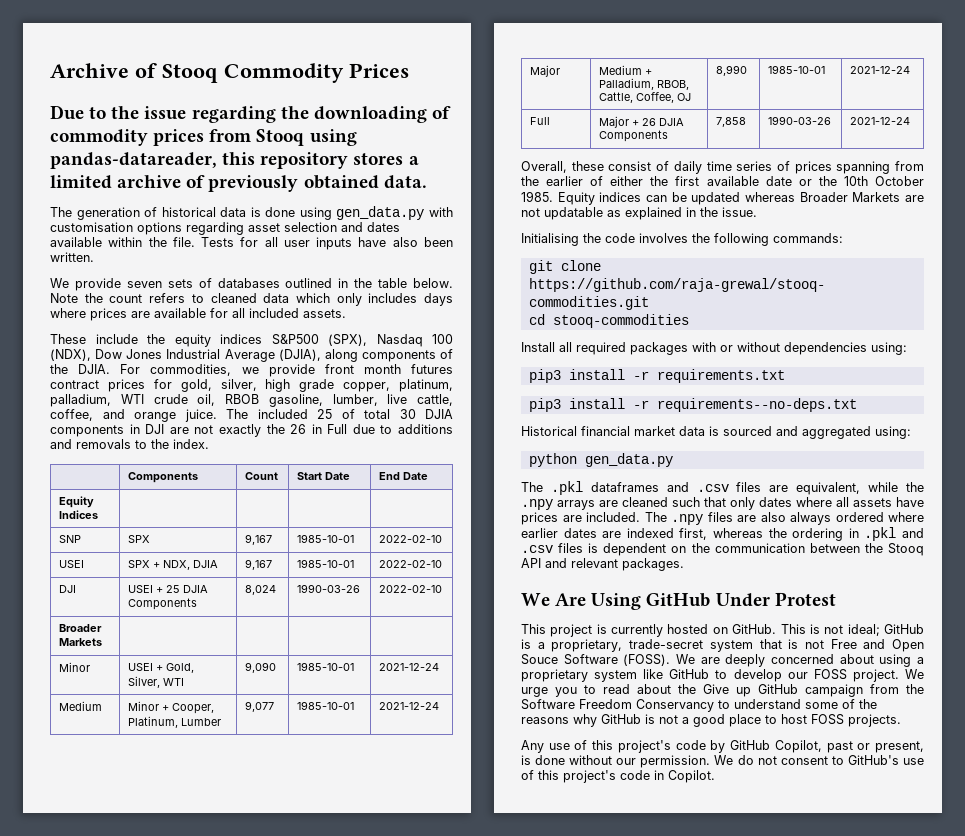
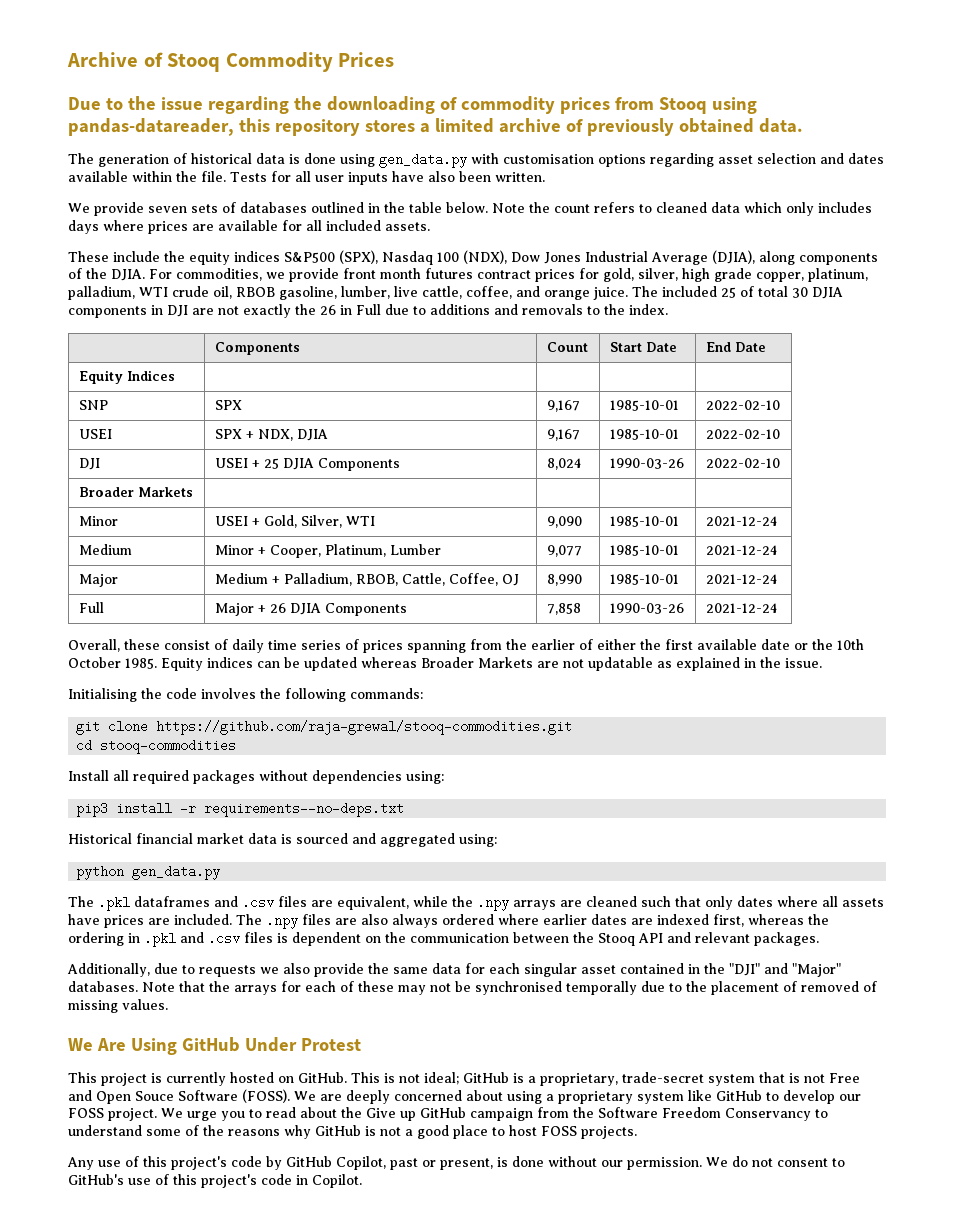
[692,342,733,352] with or -> (255, 777) none
[528,369,785,383] // pip3 install -r requirements.txt -> (444, 777) none
(684, 564) none -> [67,963,841,977] [68,981,877,995] [68,999,168,1013] // Additionally, due to requests we also provide the same data for each singular asset contained in the "DJI" and "Major" databases. Note that the arrays for each of these may not be synchronised temporally due to the placement of removed of missing values.

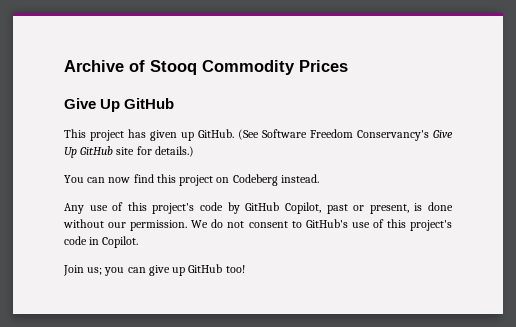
[68,96,757,114] [68,118,803,136] [68,153,884,168] [68,171,545,185] [68,202,872,216] [68,220,430,234] [68,250,878,265] [68,268,868,282] [68,286,843,300] [68,304,668,318] [214,342,300,355] [546,342,588,352] [609,342,677,352] [705,342,766,352] [78,370,175,384] [78,400,108,410] [214,400,242,410] [546,400,580,412] [609,400,679,411] [705,400,780,410] [78,429,112,439] [214,429,328,441] [546,429,580,441] [609,429,679,440] [705,429,780,439] [78,458,100,470] [214,458,400,471] [546,458,581,470] [609,458,684,469] [705,458,780,468] [78,487,193,497] [78,516,118,526] [214,515,375,528] [546,516,582,528] [609,516,679,527] [705,516,777,526] [78,544,132,555] [214,544,441,558] [546,545,582,557] [609,545,679,556] [705,545,777,555] [78,574,118,587] [214,573,519,586] [546,574,582,586] [609,574,679,585] [705,574,777,584] [78,602,104,613] [214,603,407,616] [546,603,581,615] [609,603,684,614] [705,603,777,613] [68,639,864,653] [68,657,822,671] [68,688,423,702] [76,720,573,735] [76,739,237,754] [68,770,444,784] [76,802,405,817] [68,833,497,847] [76,865,221,880] [68,896,884,911] [68,914,829,929] [68,932,819,947] [67,963,841,977] [68,981,877,995] [68,999,168,1013] [68,1037,361,1055] Due to the issue regarding the downloading of commodity prices from Stooq using pandas-datareader, this repository stores a limited archive of previously obtained data. // The generation of historical data is done using gen_data.py with customisation options regarding asset selection and dates available within the file. Tests for all user inputs have also been written. // We provide seven sets of databases outlined in the table below. Note the count refers to cleaned data which only includes days where prices are available for all included assets. // These include the equity indices S&P500 (SPX), Nasdaq 100 (NDX), Dow Jones Industrial Average (DJIA), along components of the DJIA. For commodities, we provide front month futures contract prices for gold, silver, high grade copper, platinum, palladium, WTI crude oil, RBOB gasoline, lumber, live cattle, coffee, and orange juice. The included 25 of total 30 DJIA components in DJI are not exactly the 26 in Full due to additions and removals to the index. // | Components | Count | Start Date | End Date // Equity Indices | | | | // SNP | SPX | 9,167 | 1985-10-01 | 2022-02-10 // USEI | SPX + NDX, DJIA | 9,167 | 1985-10-01 | 2022-02-10 // DJI | USEI + 25 DJIA Components | 8,024 | 1990-03-26 | 2022-02-10 // Broader Markets | | | | // Minor | USEI + Gold, Silver, WTI | 9,090 | 1985-10-01 | 2021-12-24 // Medium | Minor + Cooper, Platinum, Lumber | 9,077 | 1985-10-01 | 2021-12-24 // Major | Medium + Palladium, RBOB, Cattle, Coffee, OJ | 8,990 | 1985-10-01 | 2021-12-24 // Full | Major + 26 DJIA Components | 7,858 | 1990-03-26 | 2021-12-24 // Overall, these consist of daily time series of prices spanning from the earlier of either the first available date or the 10th October 1985. Equity indices can be updated whereas Broader Markets are not updatable as explained in the issue. // Initialising the code involves the following commands: // git clone https://github.com/raja-grewal/stooq-commodities.git // cd stooq-commodities // Install all required packages without dependencies using: // pip3 install -r requirements--no-deps.txt // Historical financial market data is sourced and aggregated using: // python gen_data.py // The .pkl dataframes and .csv files are equivalent, while the .npy arrays are cleaned such that only dates where all assets have prices are included. The .npy files are also always ordered where earlier dates are indexed first, whereas the ordering in .pkl and .csv files is dependent on the communication between the Stooq API and relevant packages. // Additionally, due to requests we also provide the same data for each singular asset contained in the "DJI" and "Major" databases. Note that the arrays for each of these may not be synchronised temporally due to the placement of removed of missing values. // We Are Using GitHub Under Protest -> [64,98,175,112] Give Up GitHub
[151,1072,860,1086] [68,1089,861,1104] [68,1107,828,1121] [68,1125,637,1139] is currently hosted on GitHub. This is not ideal; GitHub is a proprietary, trade-secret system that is not Free and Open Souce Software (FOSS). We are deeply concerned about using a proprietary system like GitHub to develop our FOSS project. We urge you to read about the Give up GitHub campaign from the Software Freedom Conservancy to understand some of the reasons why GitHub is not a good place to host FOSS projects. -> [128,129,453,141] [64,146,194,158] [64,174,319,186] has given up GitHub. (See Software Freedom Conservancy's Give Up GitHub site for details.) // You can now find this project on Codeberg instead.
(362, 1181) none -> [63,264,245,276] // Join us; you can give up GitHub too!

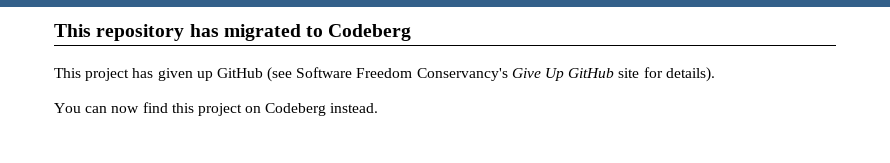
[64,60,348,75] [64,98,175,112] Archive of Stooq Commodity Prices // Give Up GitHub -> [54,24,412,41] This repository has migrated to Codeberg
[198,129,259,140] GitHub. (See -> [216,67,293,82] GitHub (see
[154,146,194,157] details.) -> [665,67,715,82] details).
[64,202,454,214] [63,219,452,231] [64,236,139,248] [63,264,245,276] // Any use of this project's code by GitHub Copilot, past or present, is done without our permission. We do not consent to GitHub's use of this project's code in Copilot. // Join us; you can give up GitHub too! -> (379, 108) none

